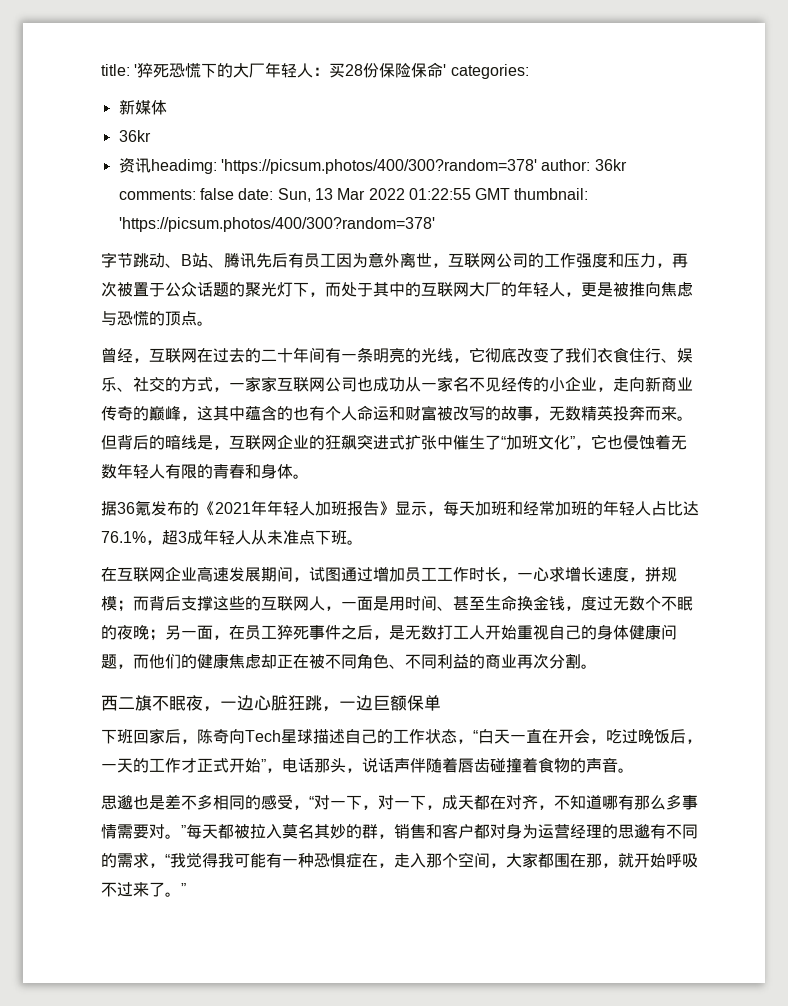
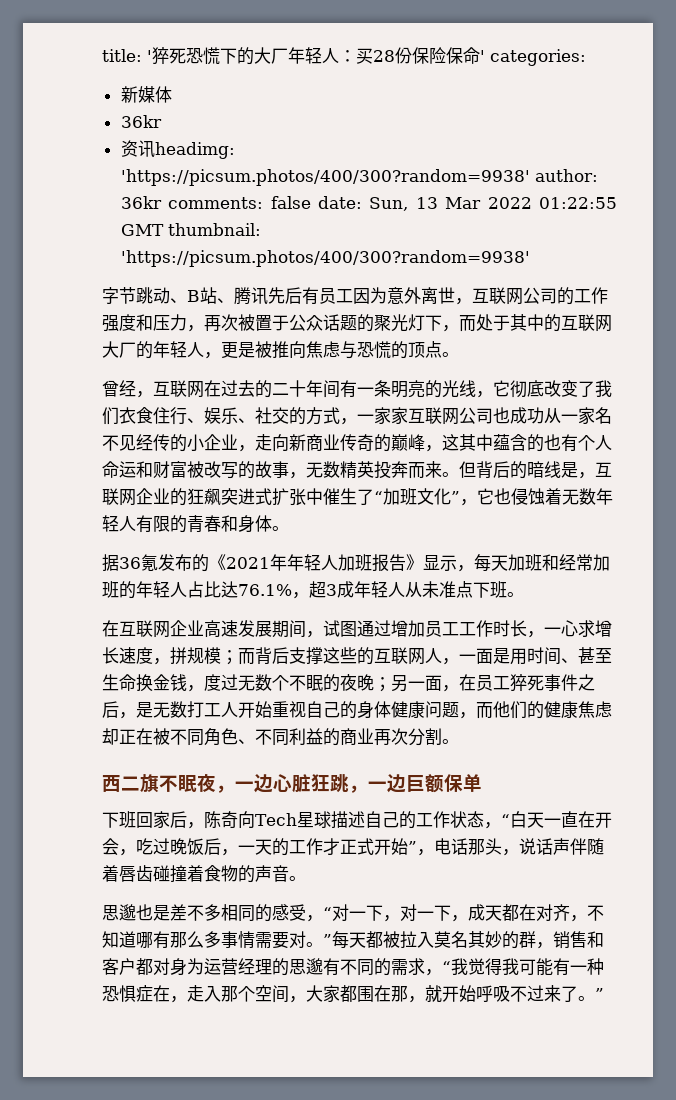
[220,159,537,174] 'https://picsum.photos/400/300?random=378' -> [120,169,530,186] 'https://picsum.photos/400/300?random=9938'
[118,217,435,232] 'https://picsum.photos/400/300?random=378' -> [120,250,530,267] 'https://picsum.photos/400/300?random=9938'

